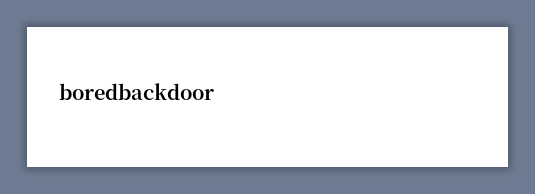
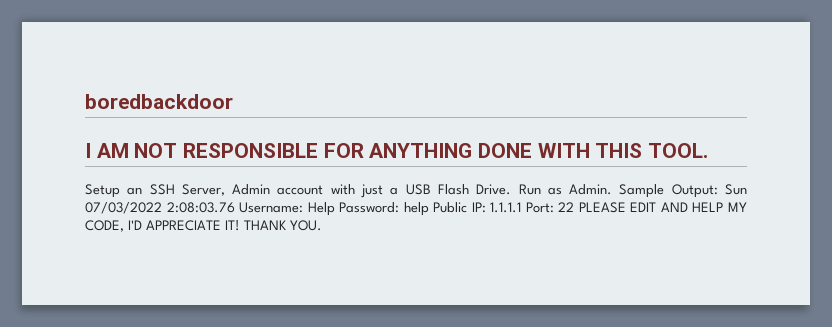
(214, 91) none -> [85,143,709,158] [85,184,747,198] [85,202,747,216] [85,220,322,232] // I AM NOT RESPONSIBLE FOR ANYTHING DONE WITH THIS TOOL. // Setup an SSH Server, Admin account with just a USB Flash Drive. Run as Admin. Sample Output: Sun 07/03/2022 2:08:03.76 Username: Help Password: help Public IP: 1.1.1.1 Port: 22 PLEASE EDIT AND HELP MY CODE, I'D APPRECIATE IT! THANK YOU.

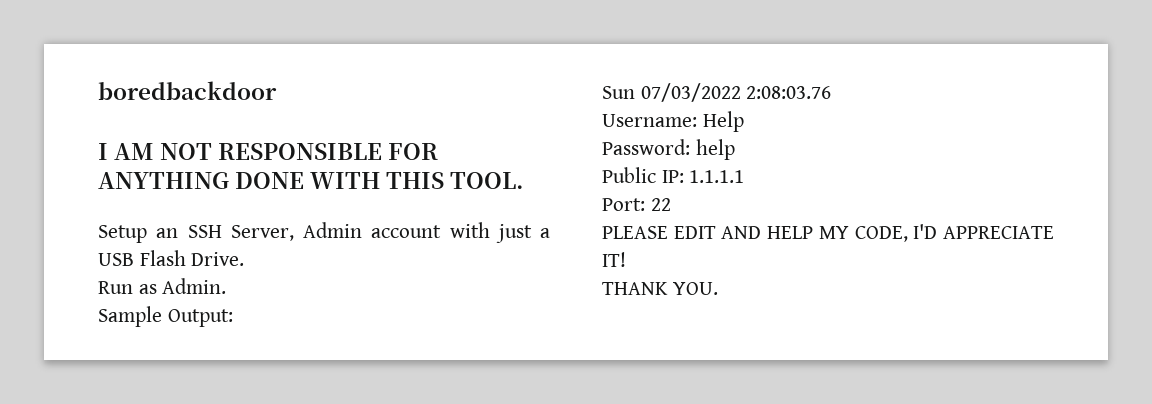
(512, 189) none -> (245, 259) //
(613, 189) none -> (227, 286) //
(718, 191) none -> (233, 318) //
(235, 207) none -> (832, 92) //
(335, 209) none -> (744, 121) //
(429, 209) none -> (735, 149) //
(522, 207) none -> (745, 176) //
(575, 207) none -> (671, 204) //
(240, 225) none -> (626, 259) //

